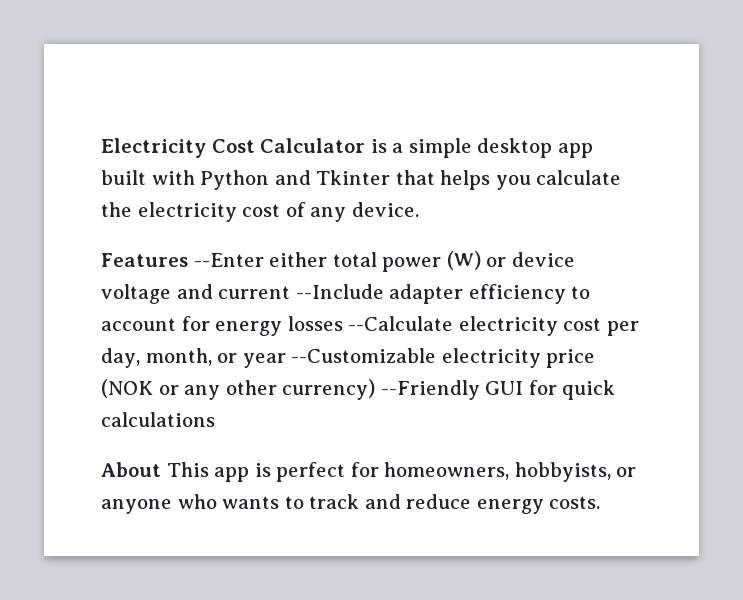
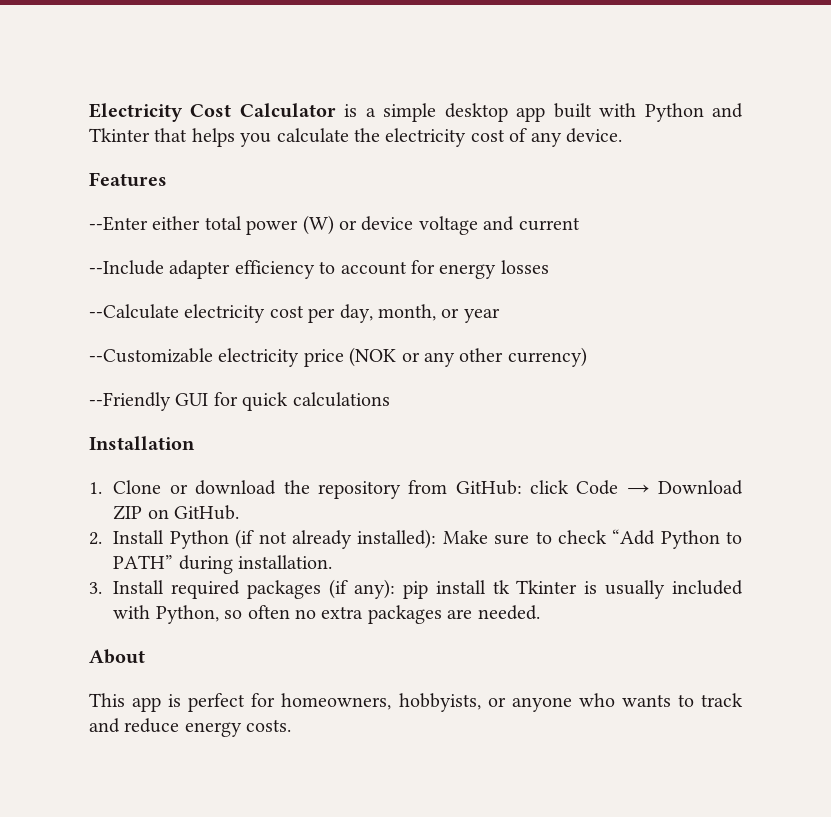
(188, 260) none -> (167, 179) //
(291, 292) none -> (580, 224) //
(343, 323) none -> (549, 267) //
(286, 360) none -> (500, 315) //
(376, 389) none -> (587, 357) //
(215, 419) none -> [89,436,195,450] [89,480,743,499] [113,505,240,520] [89,529,743,549] [113,555,333,574] [89,579,743,599] [113,605,540,624] // Installation // 1. Clone or download the repository from GitHub: click Code → Download ZIP on GitHub. // 2. Install Python (if not already installed): Make sure to check “Add Python to PATH” during installation. // 3. Install required packages (if any): pip install tk Tkinter is usually included with Python, so often no extra packages are needed.
(161, 469) none -> (145, 656) //

